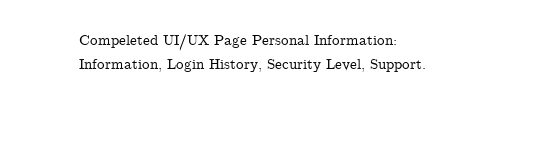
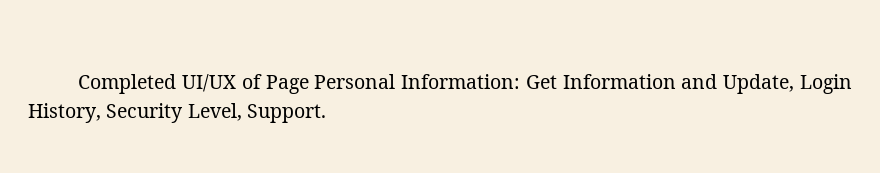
[79,33,397,51] [79,59,162,72] Compeleted UI/UX Page Personal Information: Information, -> [78,74,795,94] Completed UI/UX of Page Personal Information: Get Information and Update,

